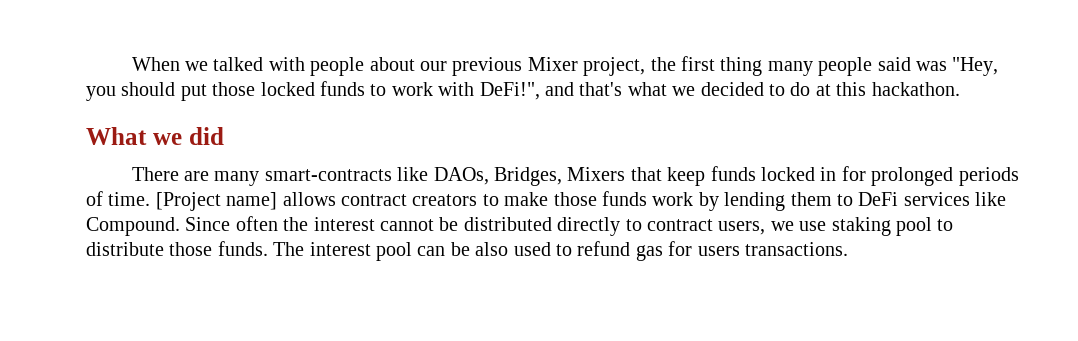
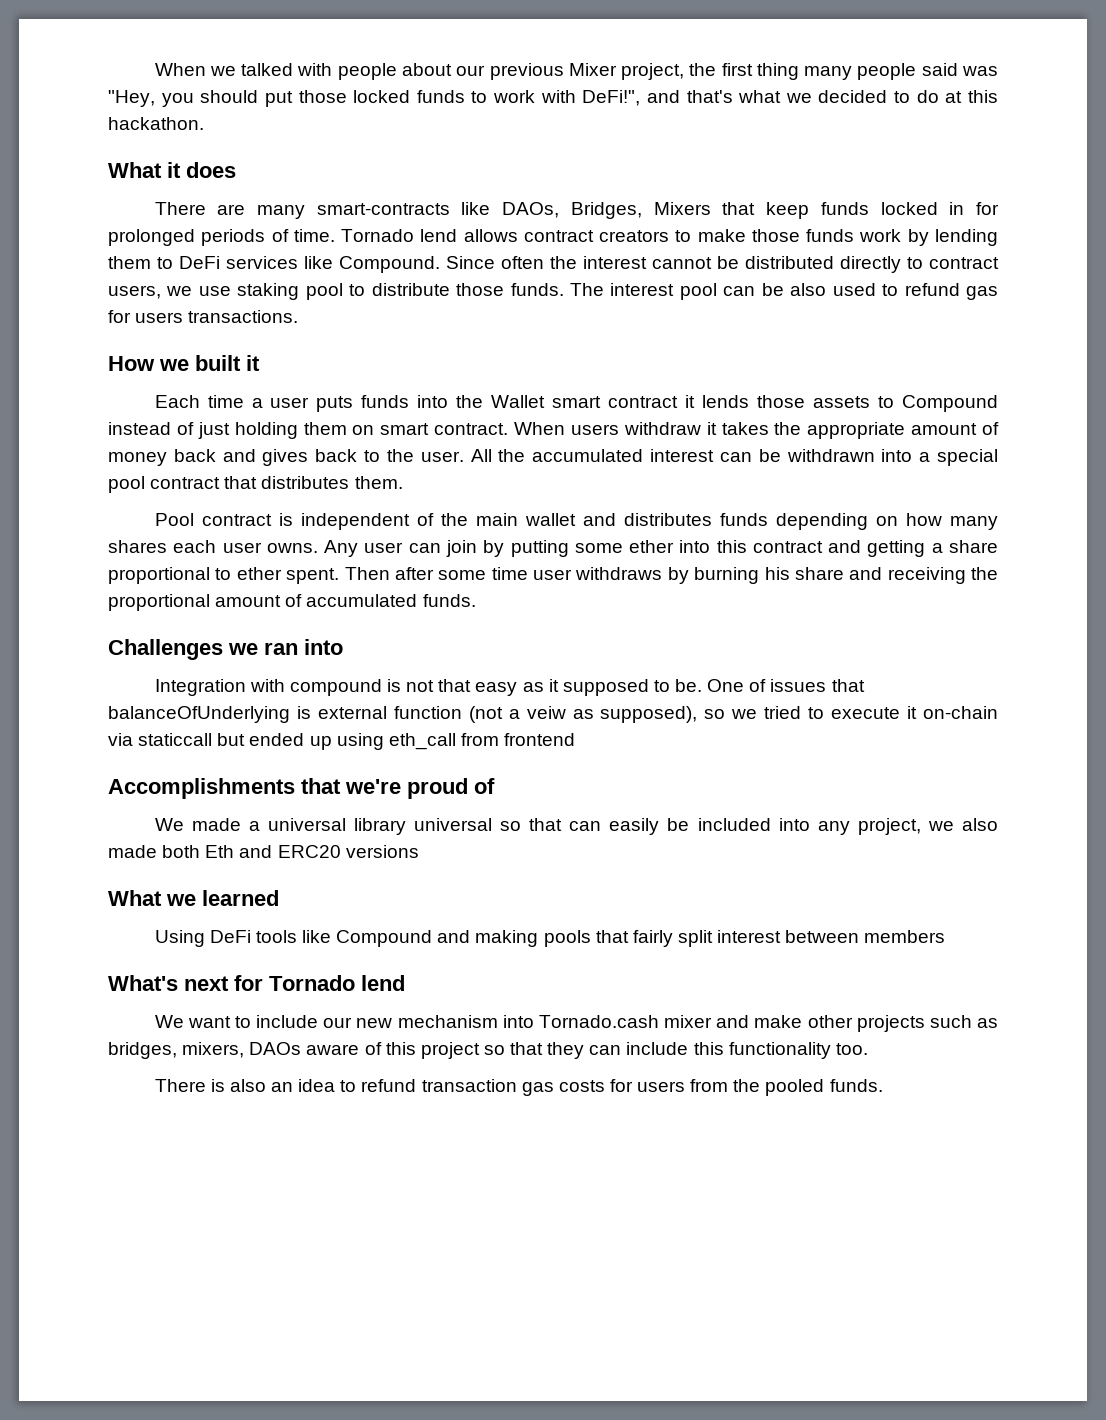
[152,127,224,145] we did -> [167,162,236,178] it does
[155,192,278,211] [Project name] -> [341,229,458,242] Tornado lend
(848, 249) none -> [108,355,260,371] [154,395,998,412] [108,422,999,439] [108,449,999,466] [108,476,403,493] [154,513,998,530] [108,540,999,557] [108,567,998,584] [108,594,476,611] [108,639,343,660] [154,679,865,696] [108,706,998,723] [108,733,576,750] [108,778,495,799] [154,818,998,835] [108,845,419,858] [108,890,279,906] [154,930,946,947] [108,975,405,991] [154,1015,998,1032] [108,1042,868,1059] [154,1079,883,1096] // How we built it // Each time a user puts funds into the Wallet smart contract it lends those assets to Compound instead of just holding them on smart contract. When users withdraw it takes the appropriate amount of money back and gives back to the user. All the accumulated interest can be withdrawn into a special pool contract that distributes them. // Pool contract is independent of the main wallet and distributes funds depending on how many shares each user owns. Any user can join by putting some ether into this contract and getting a share proportional to ether spent. Then after some time user withdraws by burning his share and receiving the proportional amount of accumulated funds. // Challenges we ran into // Integration with compound is not that easy as it supposed to be. One of issues that balanceOfUnderlying is external function (not a veiw as supposed), so we tried to execute it on-chain via staticcall but ended up using eth_call from frontend // Accomplishments that we're proud of // We made a universal library universal so that can easily be included into any project, we also made both Eth and ERC20 versions // What we learned // Using DeFi tools like Compound and making pools that fairly split interest between members // What's next for Tornado lend // We want to include our new mechanism into Tornado.cash mixer and make other projects such as bridges, mixers, DAOs aware of this project so that they can include this functionality too. // There is also an idea to refund transaction gas costs for users from the pooled funds.

